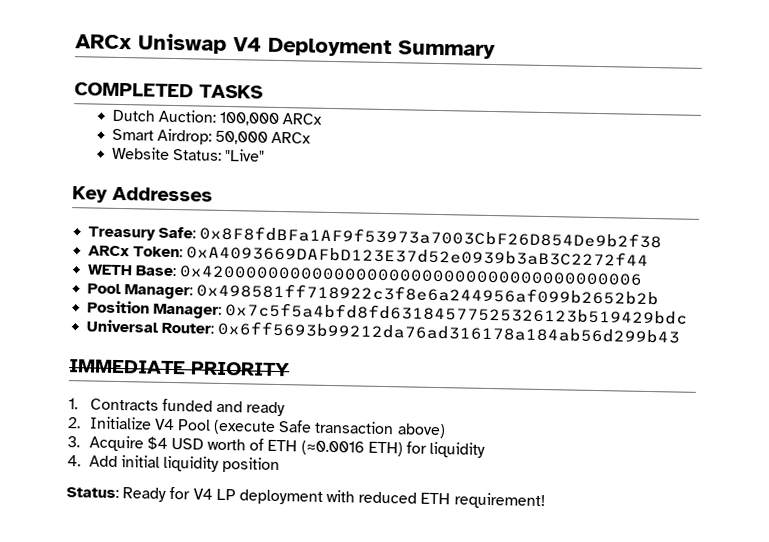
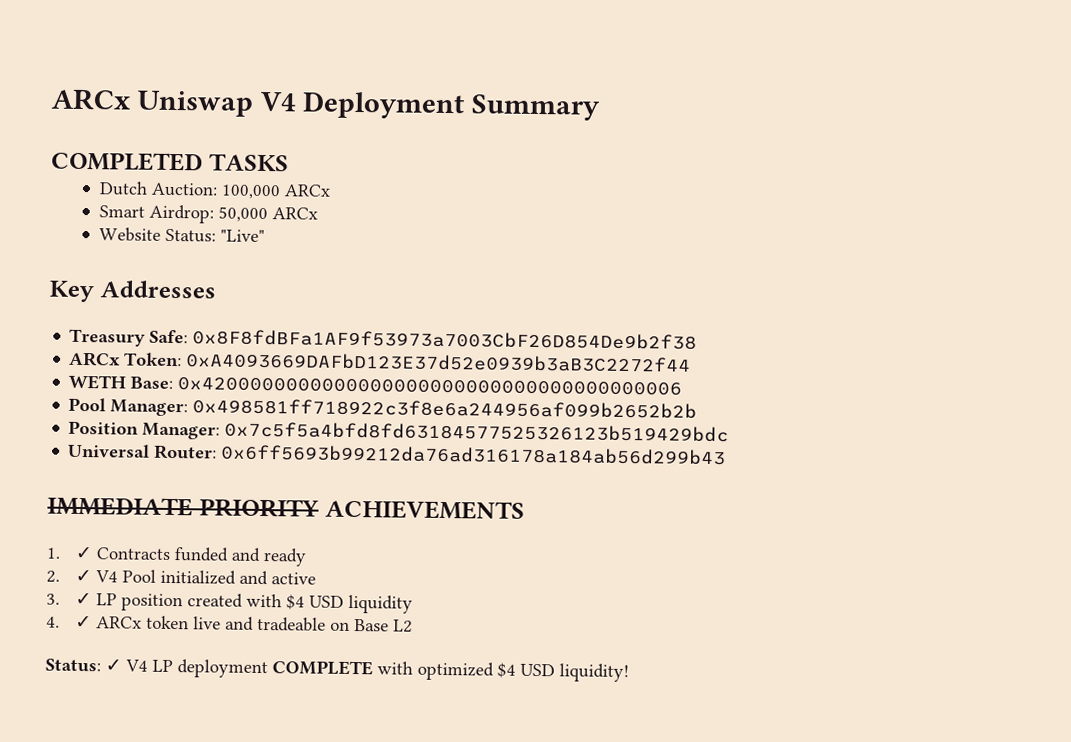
(290, 369) none -> [324,499,525,520] ACHIEVEMENTS
(78, 404) none -> [74,546,93,560] ✓
[88,416,152,430] Initialize -> [74,569,92,583] ✓
[213,419,446,439] [67,435,486,458] [67,455,281,474] [66,486,191,502] (execute Safe transaction above) // 3. Acquire $4 USD worth of ETH (≈0.0016 ETH) for liquidity // 4. Add initial liquidity position // Status: Ready for -> [159,569,316,586] [46,592,413,614] [46,615,413,633] [45,658,122,673] initialized and active // 3. ✓ LP position created with $4 USD liquidity // 4. ✓ ARCx token live and tradeable on Base L2 // Status: ✓
[326,489,546,510] with reduced ETH requirement! -> [272,660,629,683] COMPLETE with optimized $4 USD liquidity!

